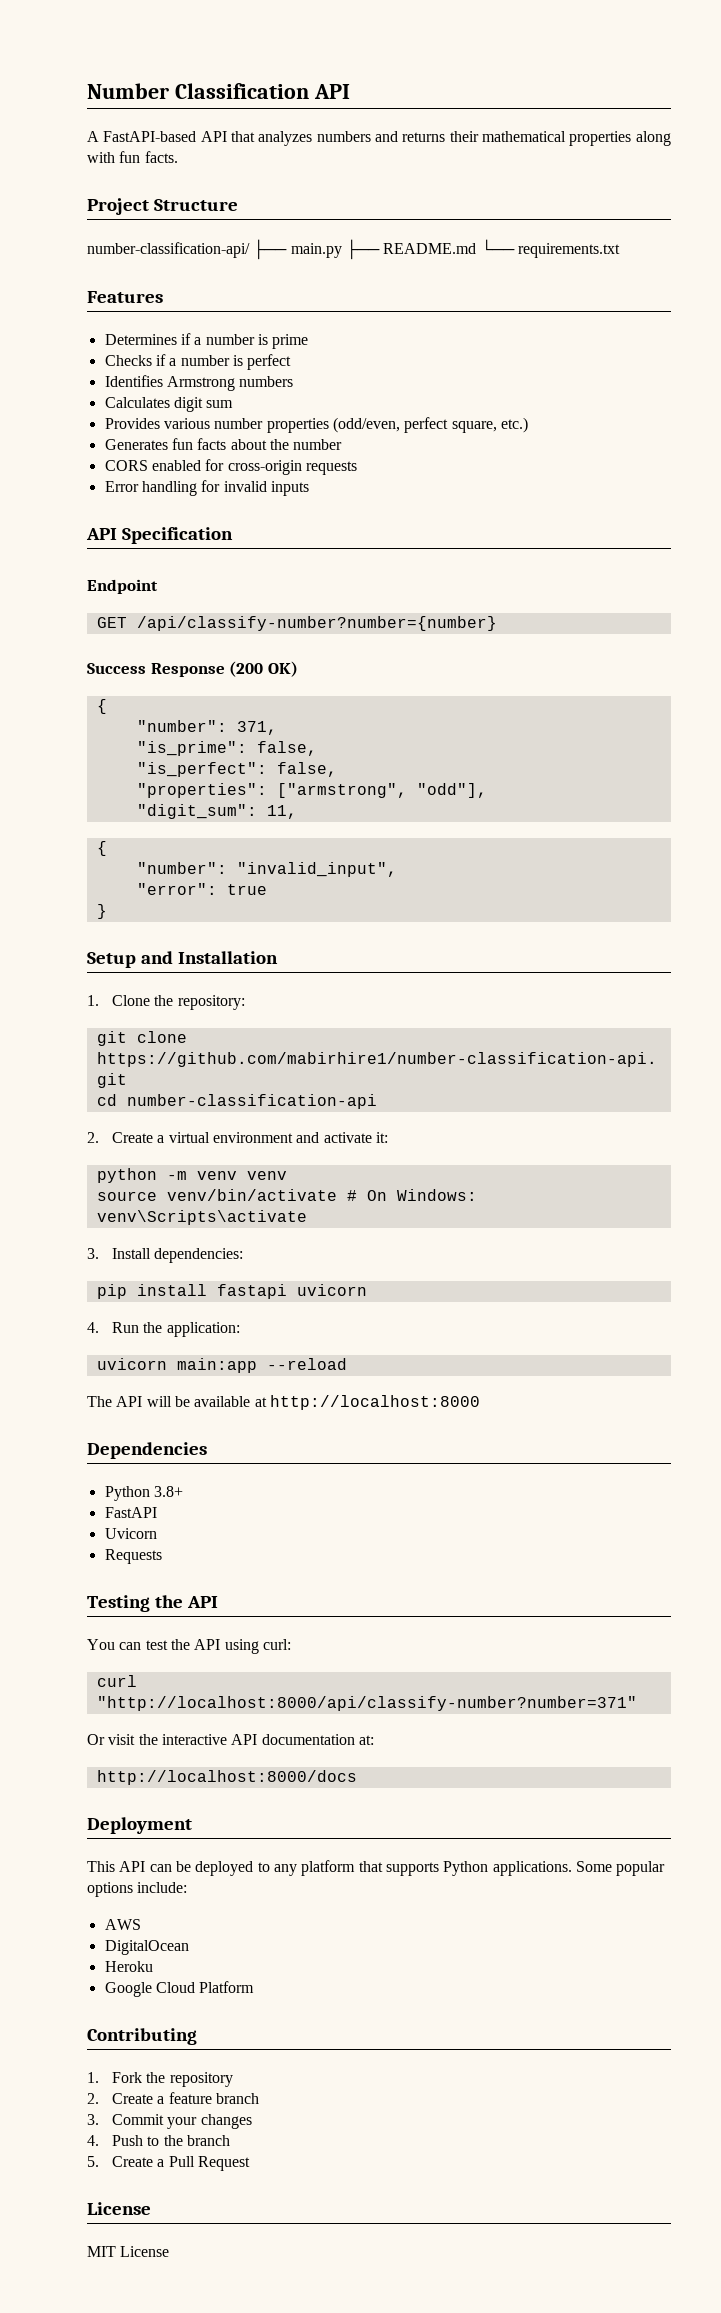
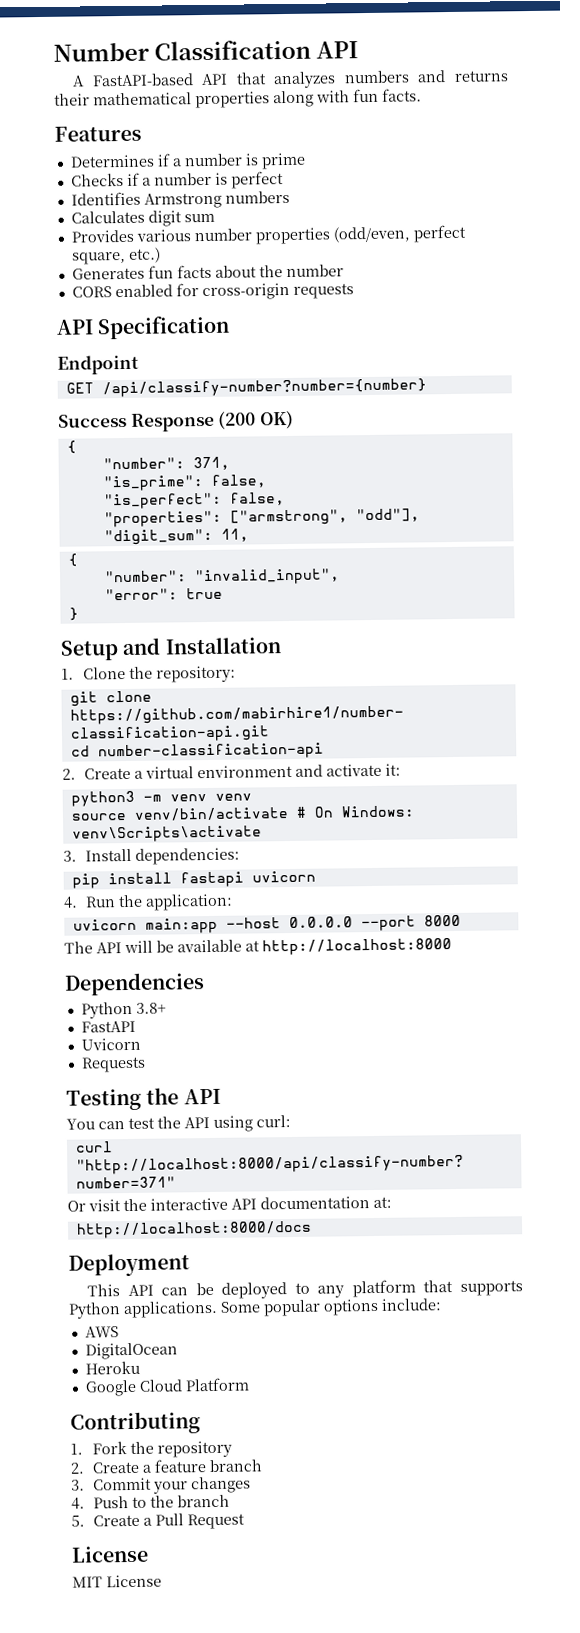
[87,198,239,215] [87,239,620,260] // Project Structure // number-classification-api/ ├── main.py ├── README.md └── requirements.txt -> (422, 95) none
[104,480,309,496] // Error handling for invalid inputs -> (354, 291) none
[96,1168,157,1183] python -> [70,790,135,807] python3
[266,1358,347,1370] --reload -> [225,914,461,932] --host 0.0.0.0 --port 8000

